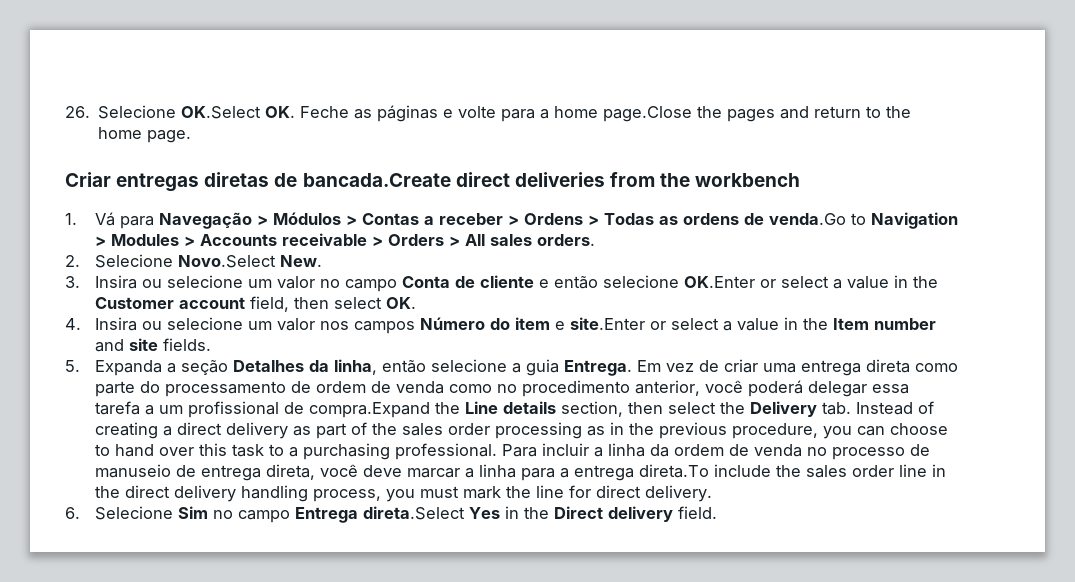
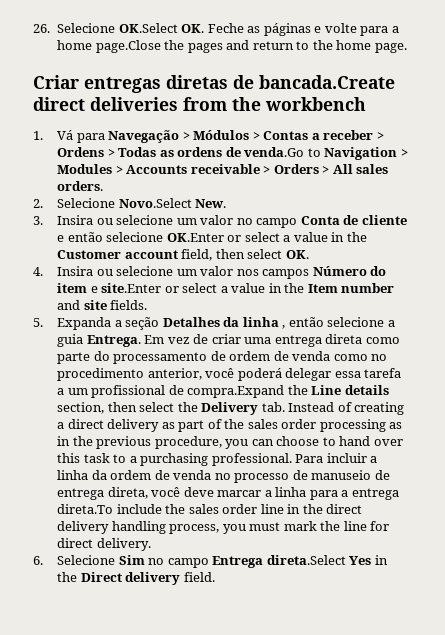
[334,359,378,375] linha, -> [242,317,286,329] linha ,

